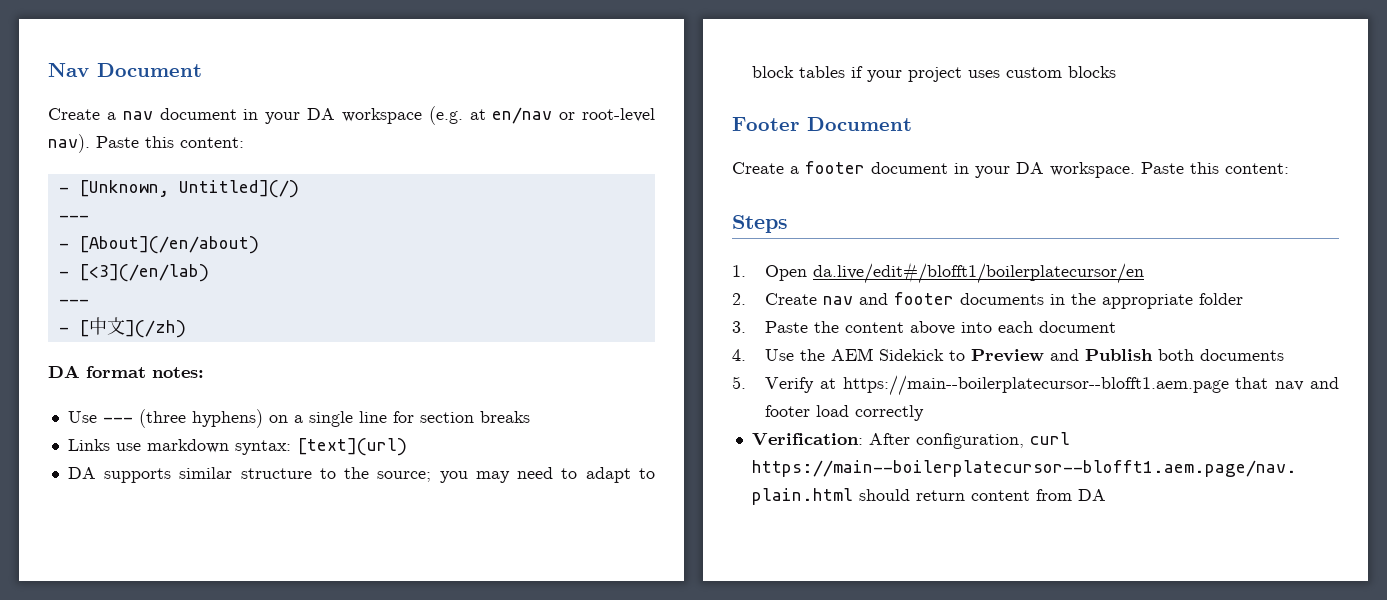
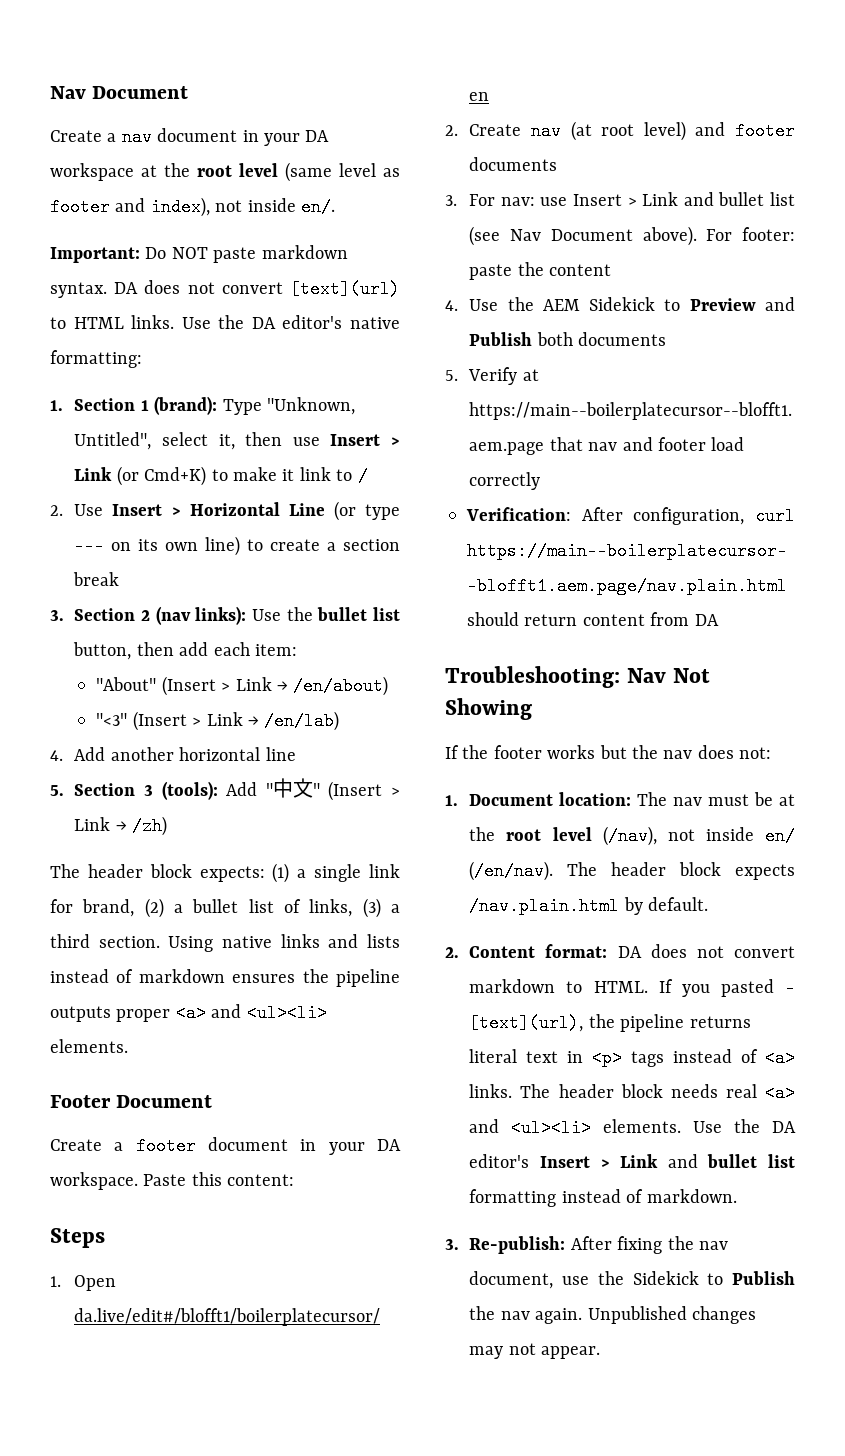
[428,106,655,125] [48,134,244,153] [58,180,299,198] [58,215,89,221] [58,236,259,254] [58,264,209,282] [58,299,89,305] [58,317,186,338] [48,365,204,378] [67,409,530,428] [67,438,407,456] [67,467,655,483] [751,66,1116,82] (e.g. at en/nav or root-level nav). Paste this content: // - [Unknown, Untitled](/) // --- // - [About](/en/about) // - [<3](/en/lab) // --- // - [中文](/zh) // DA format notes: // Use --- (three hyphens) on a single line for section breaks // Links use markdown syntax: [text](url) // DA supports similar structure to the source; you may need to adapt to block tables if your project uses custom blocks -> [141,162,400,182] [50,197,335,217] [50,245,348,263] [50,280,400,298] [50,315,400,329] [50,350,142,368] [50,396,355,415] [74,432,400,450] [74,466,368,486] [50,501,400,521] [74,536,400,556] [73,572,120,586] [50,606,400,625] [73,642,297,660] [96,676,389,696] [96,711,340,731] [50,747,296,761] [50,778,400,801] [74,816,168,836] [50,863,400,883] [50,898,400,918] [50,934,401,952] [50,969,400,987] [50,1004,327,1022] [50,1039,128,1053] at the root level (same level as footer and index), not inside en/. // Important: Do NOT paste markdown syntax. DA does not convert [text](url) to HTML links. Use the DA editor's native formatting: // 1. Section 1 (brand): Type "Unknown, Untitled", select it, then use Insert > Link (or Cmd+K) to make it link to / // 2. Use Insert > Horizontal Line (or type --- on its own line) to create a section break // 3. Section 2 (nav links): Use the bullet list button, then add each item: // "About" (Insert > Link → /en/about) // "<3" (Insert > Link → /en/lab) // 4. Add another horizontal line // 5. Section 3 (tools): Add "中文" (Insert > Link → /zh) // The header block expects: (1) a single link for brand, (2) a bullet list of links, (3) a third section. Using native links and lists instead of markdown ensures the pipeline outputs proper <a> and <ul><li> elements.
(853, 300) none -> [570,121,686,141] (at root level)
[1049,293,1243,309] [732,321,1116,335] in the appropriate folder // 3. Paste the content above into each document -> [445,192,795,206] [469,226,795,246] [469,262,612,280] // 3. For nav: use Insert > Link and bullet list (see Nav Document above). For footer: paste the content
(1106, 495) none -> [445,666,710,688] [445,698,532,720] [445,745,772,759] [445,792,795,806] [469,826,795,846] [469,861,795,881] [469,897,709,915] [445,944,795,958] [469,979,795,997] [469,1014,751,1032] [469,1049,795,1067] [469,1084,795,1102] [469,1119,796,1137] [469,1154,795,1168] [469,1189,737,1207] [445,1236,728,1254] [469,1271,795,1289] [469,1306,756,1324] [469,1343,601,1359] // Troubleshooting: Nav Not Showing // If the footer works but the nav does not: // 1. Document location: The nav must be at the root level (/nav), not inside en/ (/en/nav). The header block expects /nav.plain.html by default. // 2. Content format: DA does not convert markdown to HTML. If you pasted - [text](url), the pipeline returns literal text in <p> tags instead of <a> links. The header block needs real <a> and <ul><li> elements. Use the DA editor's Insert > Link and bullet list formatting instead of markdown. // 3. Re-publish: After fixing the nav document, use the Sidekick to Publish the nav again. Unpublished changes may not appear.

